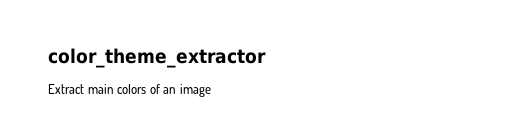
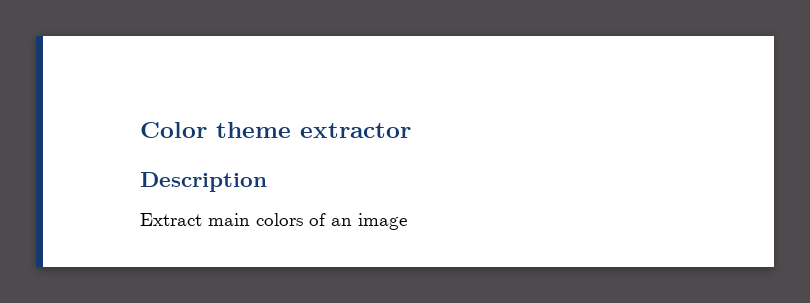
[48,48,266,68] color_theme_extractor -> [140,122,411,138] [140,172,267,192] Color theme extractor // Description

